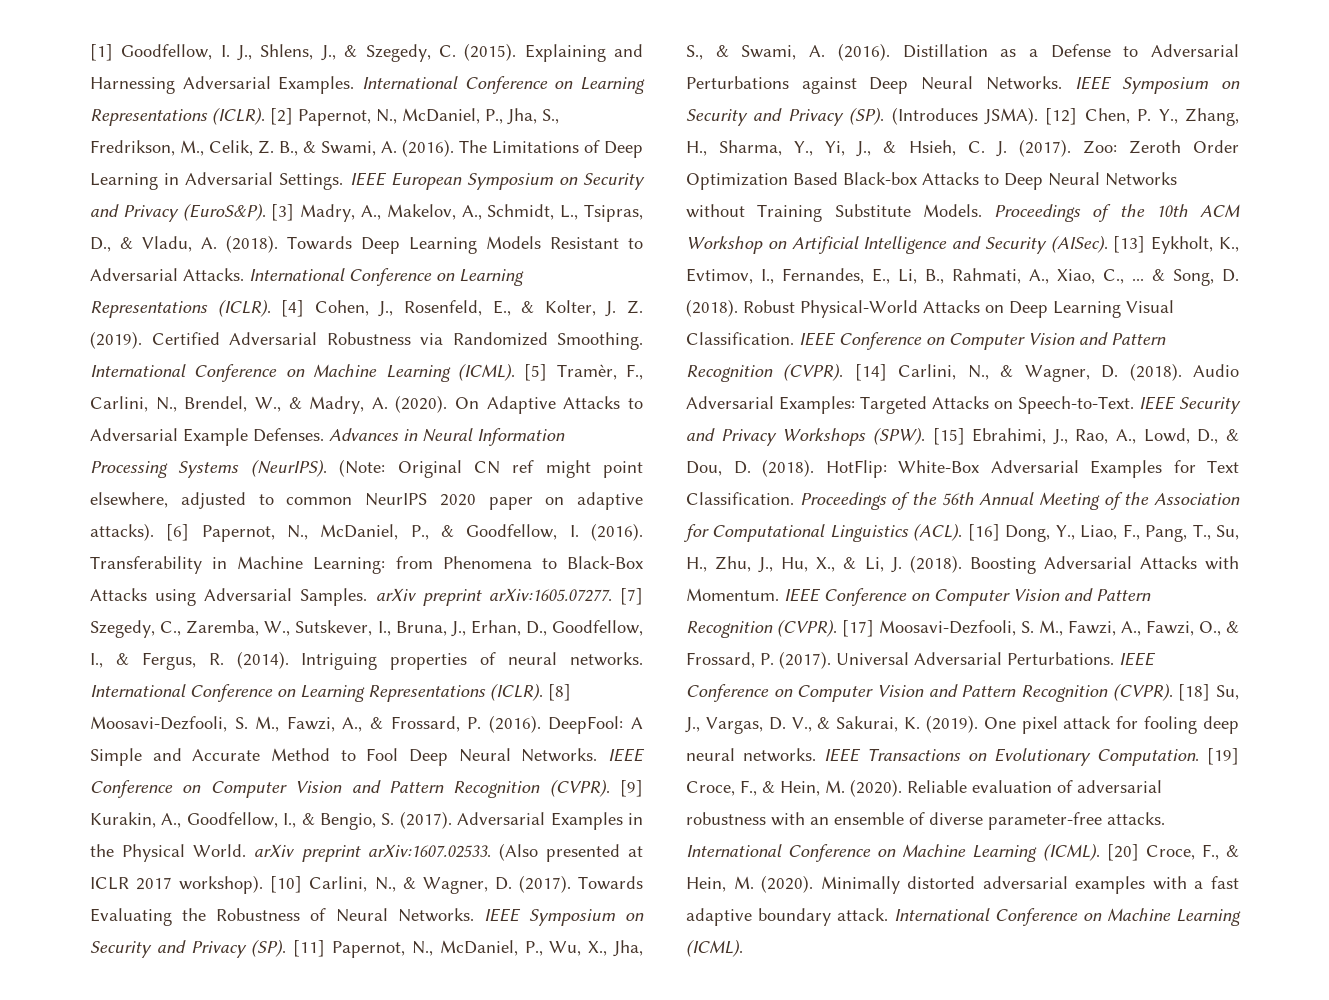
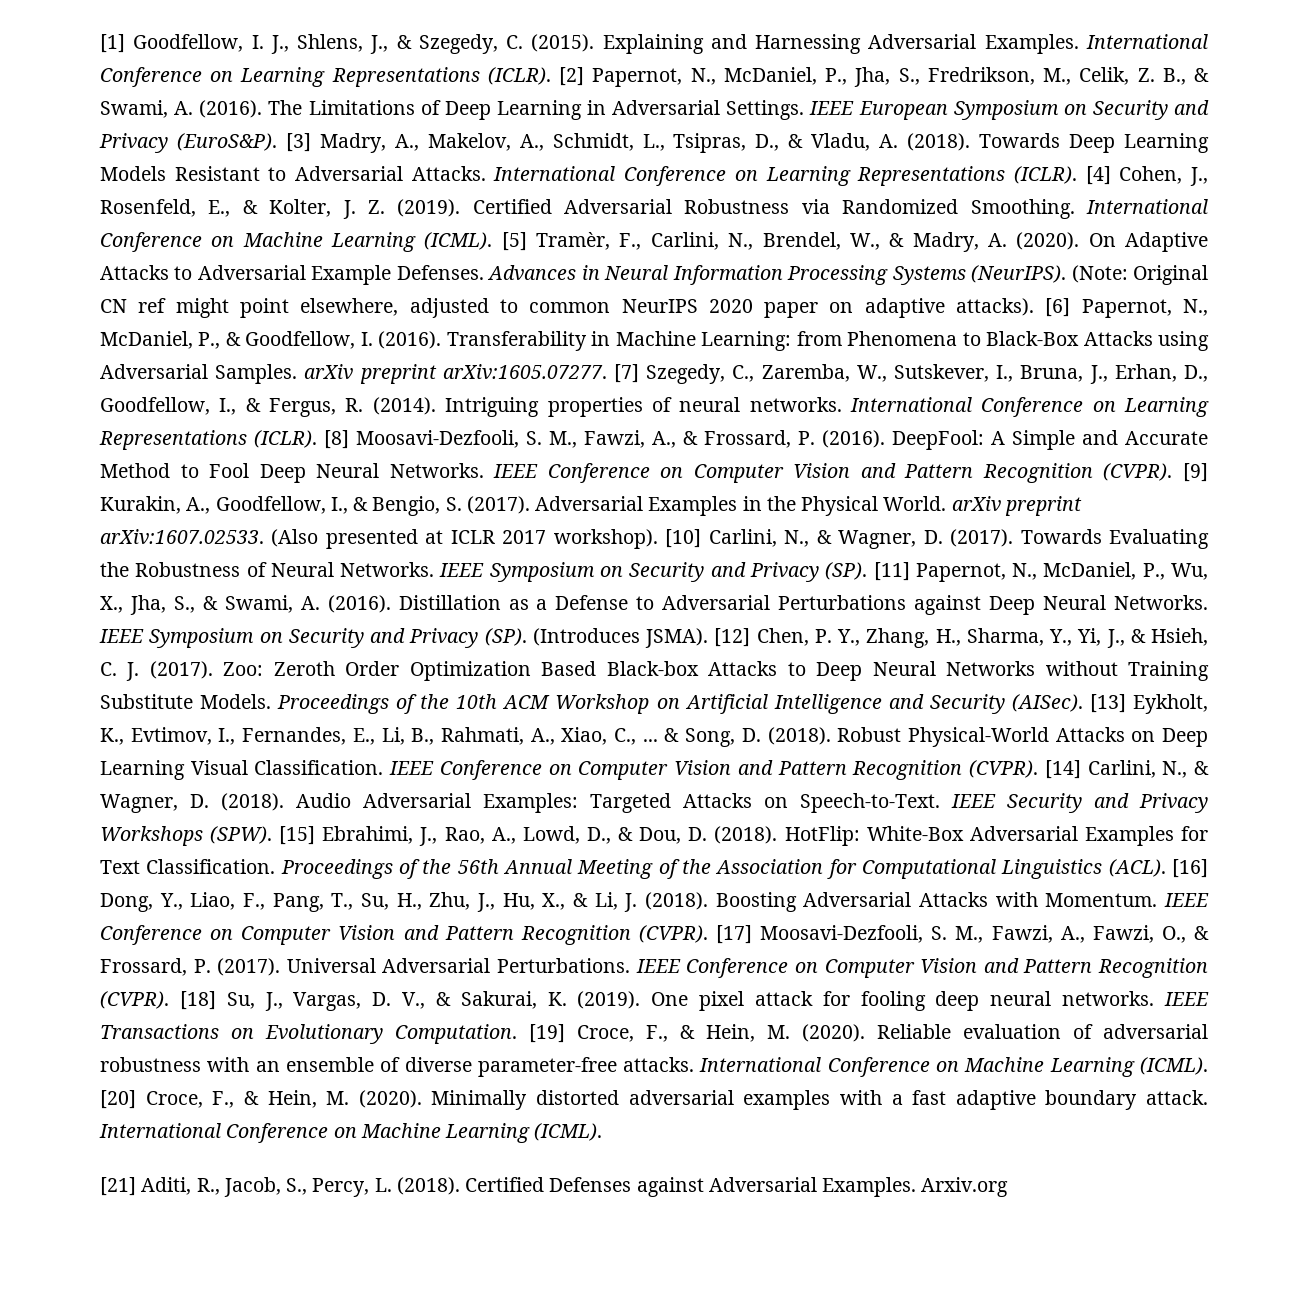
(743, 948) none -> [100,1177,1009,1197] // [21] Aditi, R., Jacob, S., Percy, L. (2018). Certified Defenses against Adversarial Examples. Arxiv.org

